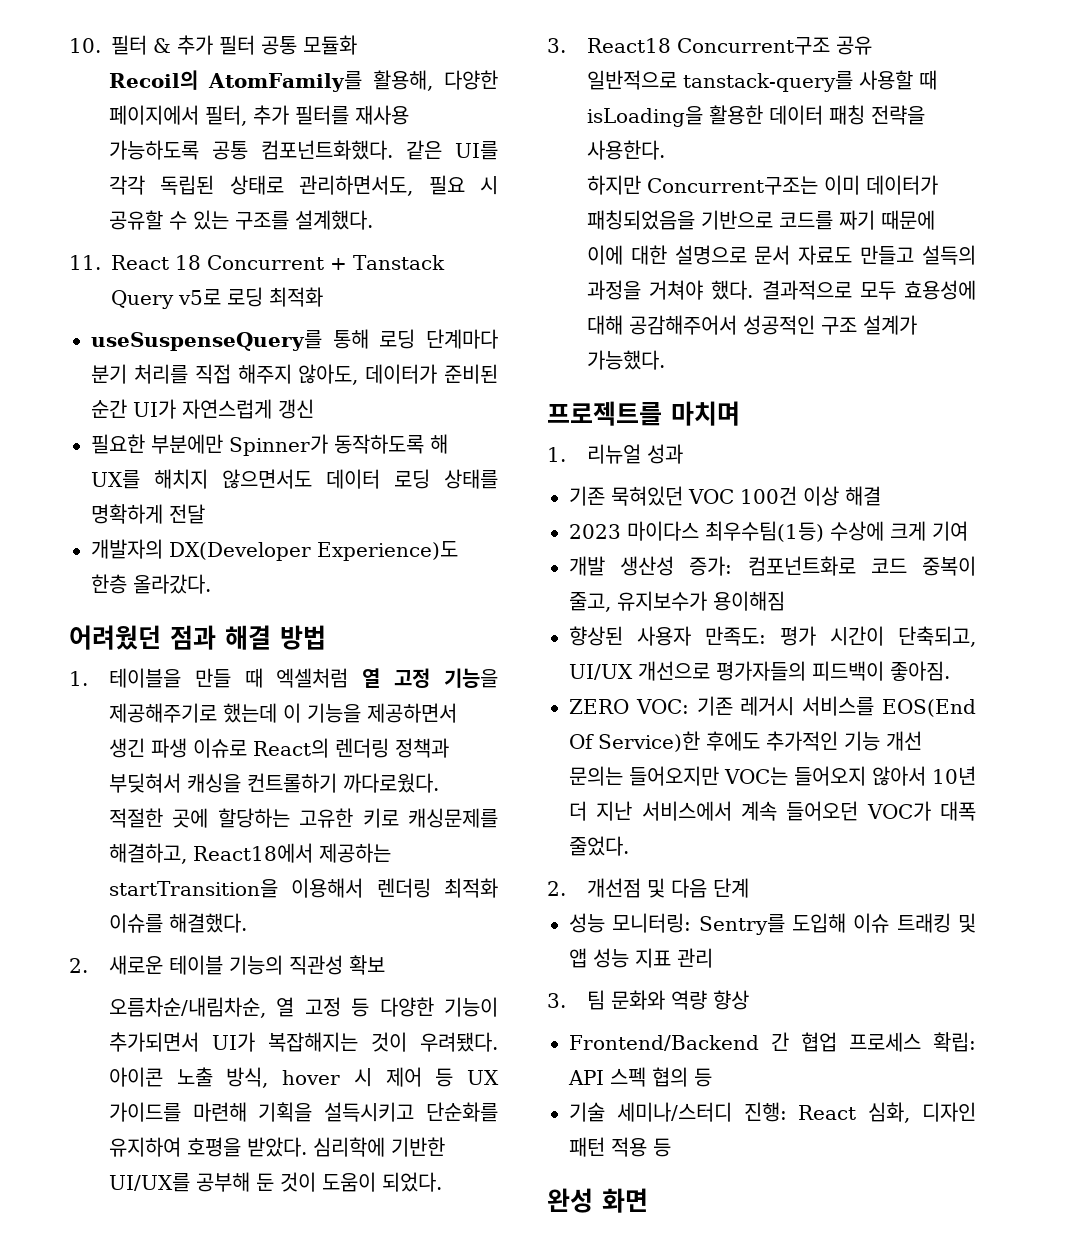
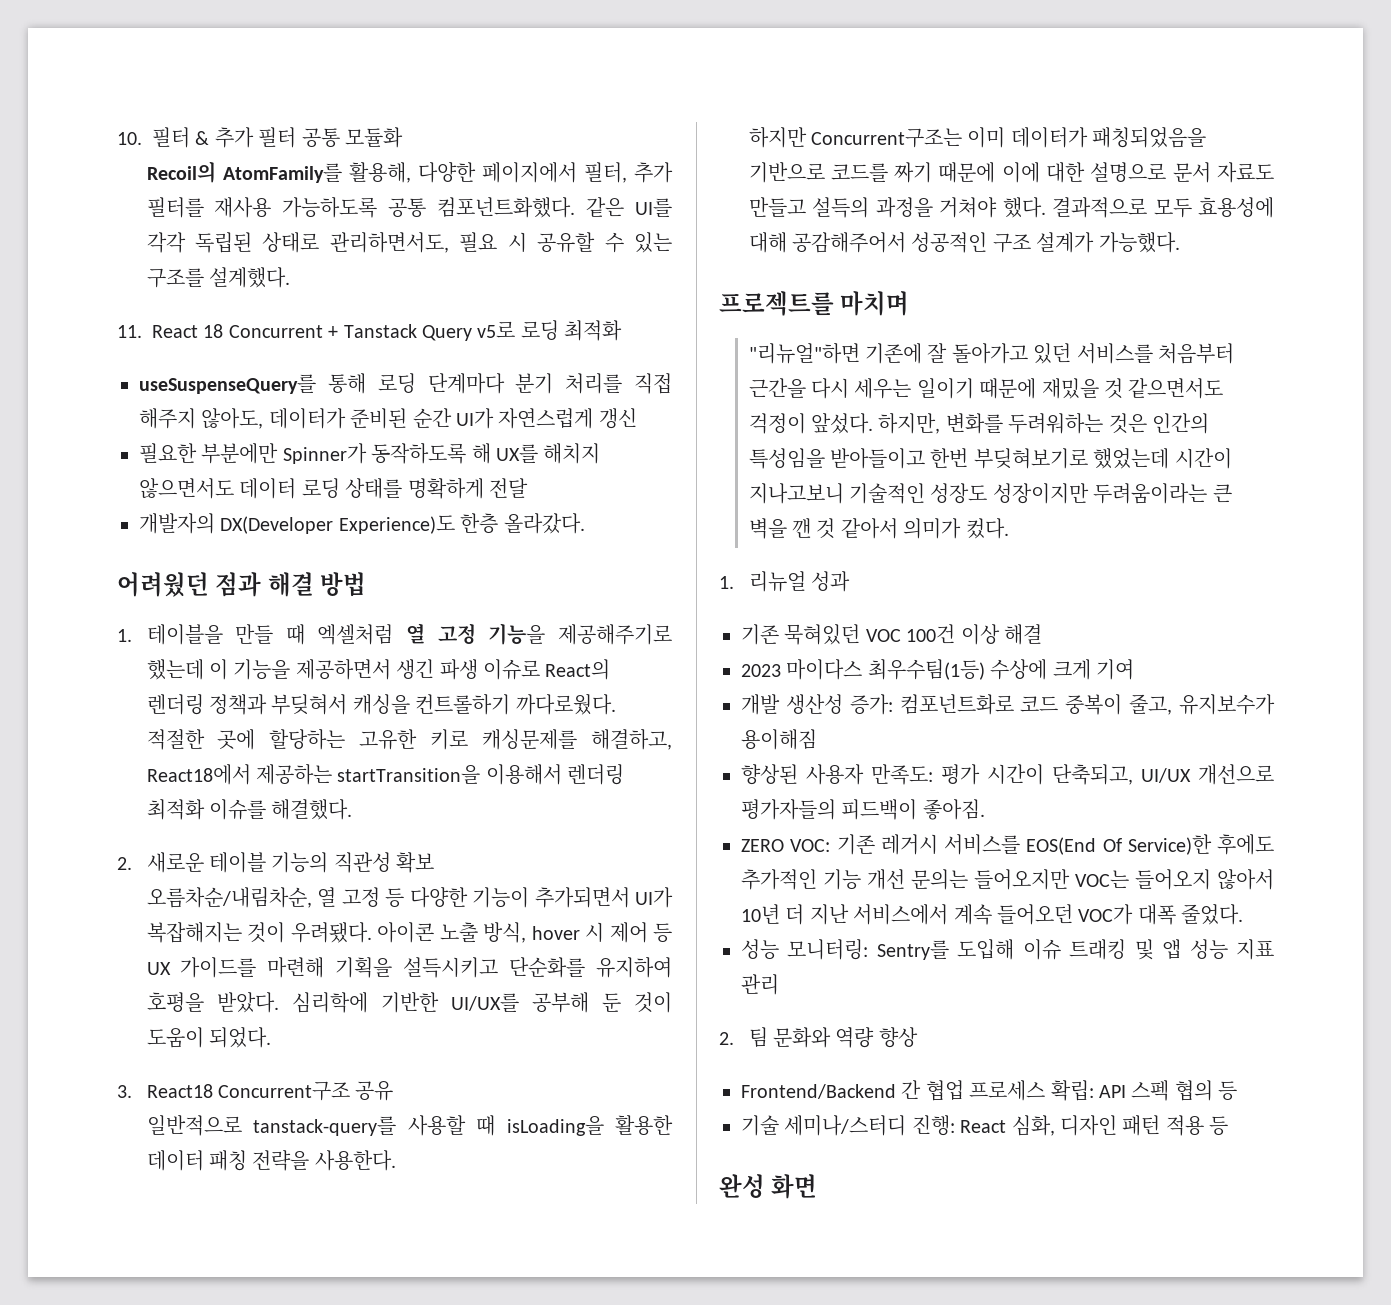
(740, 413) none -> [748,343,1234,364] [748,378,1224,399] [748,413,1209,434] [748,448,1232,469] [748,483,1232,504] [748,518,1009,539] // "리뉴얼"하면 기존에 잘 돌아가고 있던 서비스를 처음부터 근간을 다시 세우는 일이기 때문에 재밌을 것 같으면서도 걱정이 앞섰다. 하지만, 변화를 두려워하는 것은 인간의 특성임을 받아들이고 한번 부딪혀보기로 했었는데 시간이 지나고보니 기술적인 성장도 성장이지만 두려움이라는 큰 벽을 깬 것 같아서 의미가 컸다.
[547,878,749,898] // 2. 개선점 및 다음 단계 -> (1244, 914) none
[547,993,566,1008] 3. -> [719,1032,734,1045] 2.

